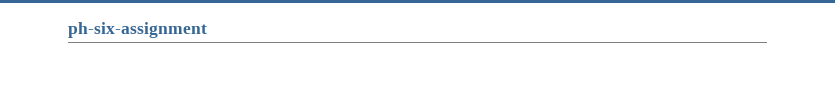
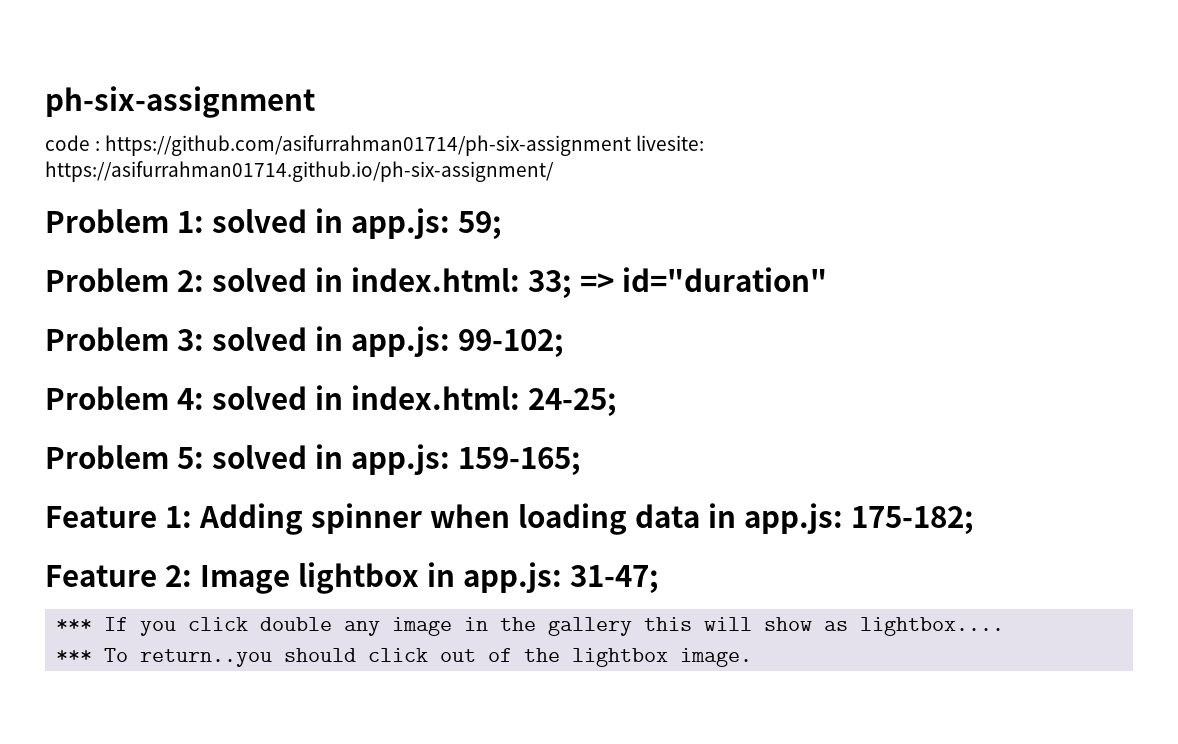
(207, 30) none -> [45,135,705,156] [45,161,554,182] [45,208,502,239] [45,267,827,298] [45,326,564,357] [45,385,617,416] [45,444,581,475] [45,503,974,535] [45,562,659,594] [56,617,1005,636] [56,648,753,667] // code : https://github.com/asifurrahman01714/ph-six-assignment livesite: https://asifurrahman01714.github.io/ph-six-assignment/ // Problem 1: solved in app.js: 59; // Problem 2: solved in index.html: 33; => id="duration" // Problem 3: solved in app.js: 99-102; // Problem 4: solved in index.html: 24-25; // Problem 5: solved in app.js: 159-165; // Feature 1: Adding spinner when loading data in app.js: 175-182; // Feature 2: Image lightbox in app.js: 31-47; // *** If you click double any image in the gallery this will show as lightbox.... // *** To return..you should click out of the lightbox image.

